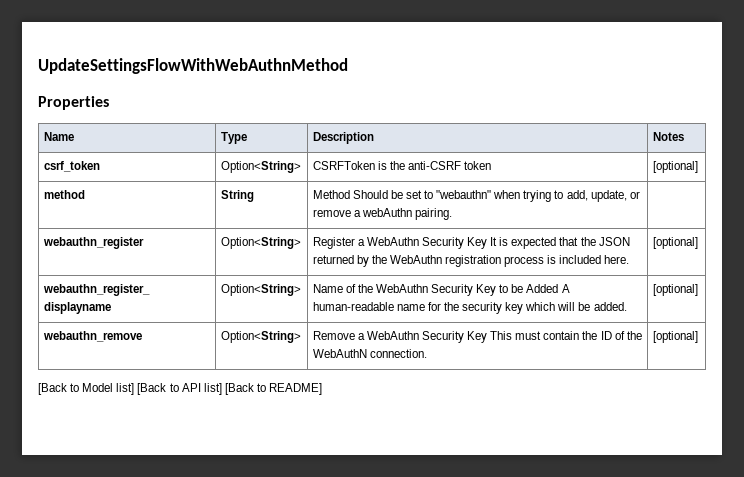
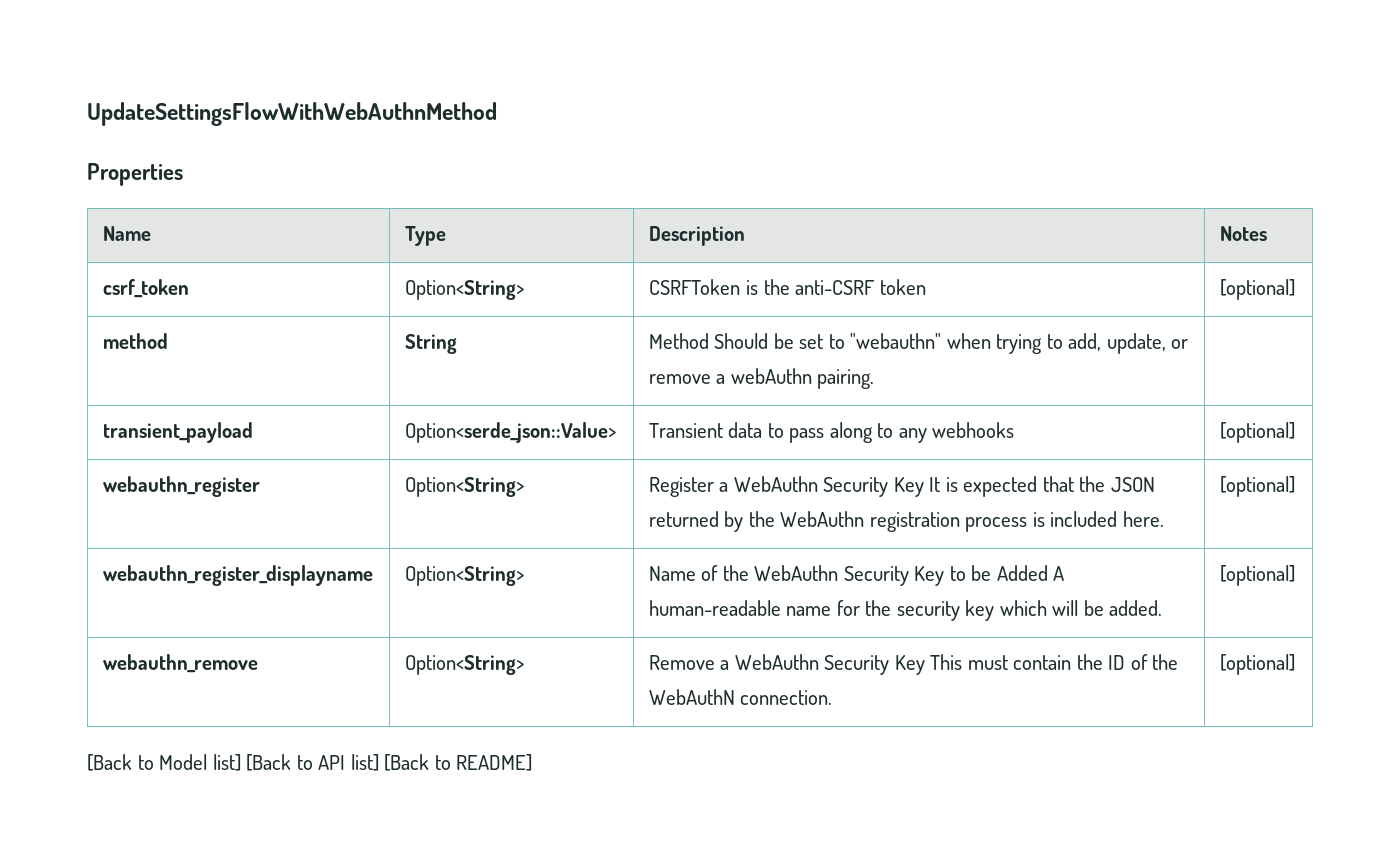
(452, 214) none -> [102,422,253,443] [404,422,617,443] [648,422,1015,443] [1219,422,1295,443] // transient_payload | Option<serde_json::Value> | Transient data to pass along to any webhooks | [optional]

